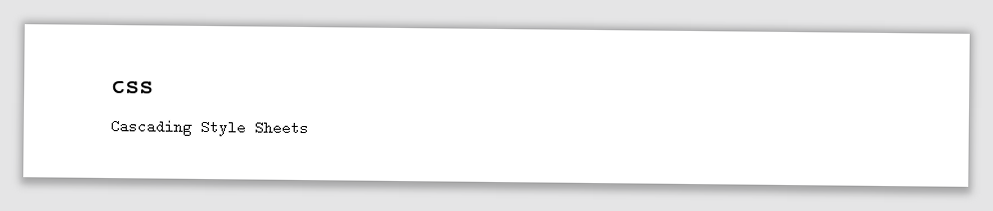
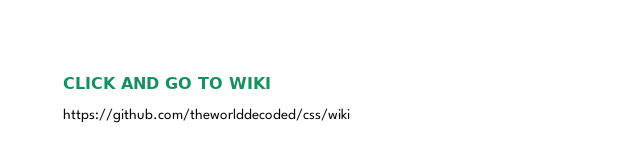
[111,81,154,94] [110,119,309,137] css // Cascading Style Sheets -> [63,77,271,89] [63,108,350,123] CLICK AND GO TO WIKI // https://github.com/theworlddecoded/css/wiki

